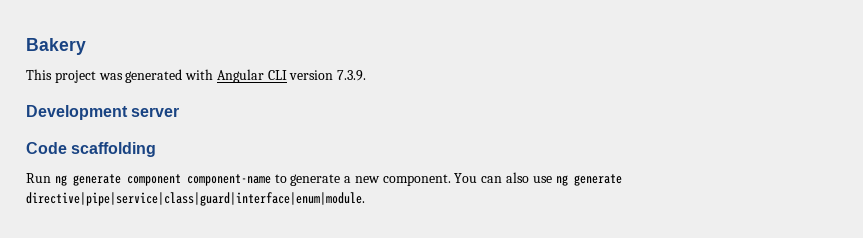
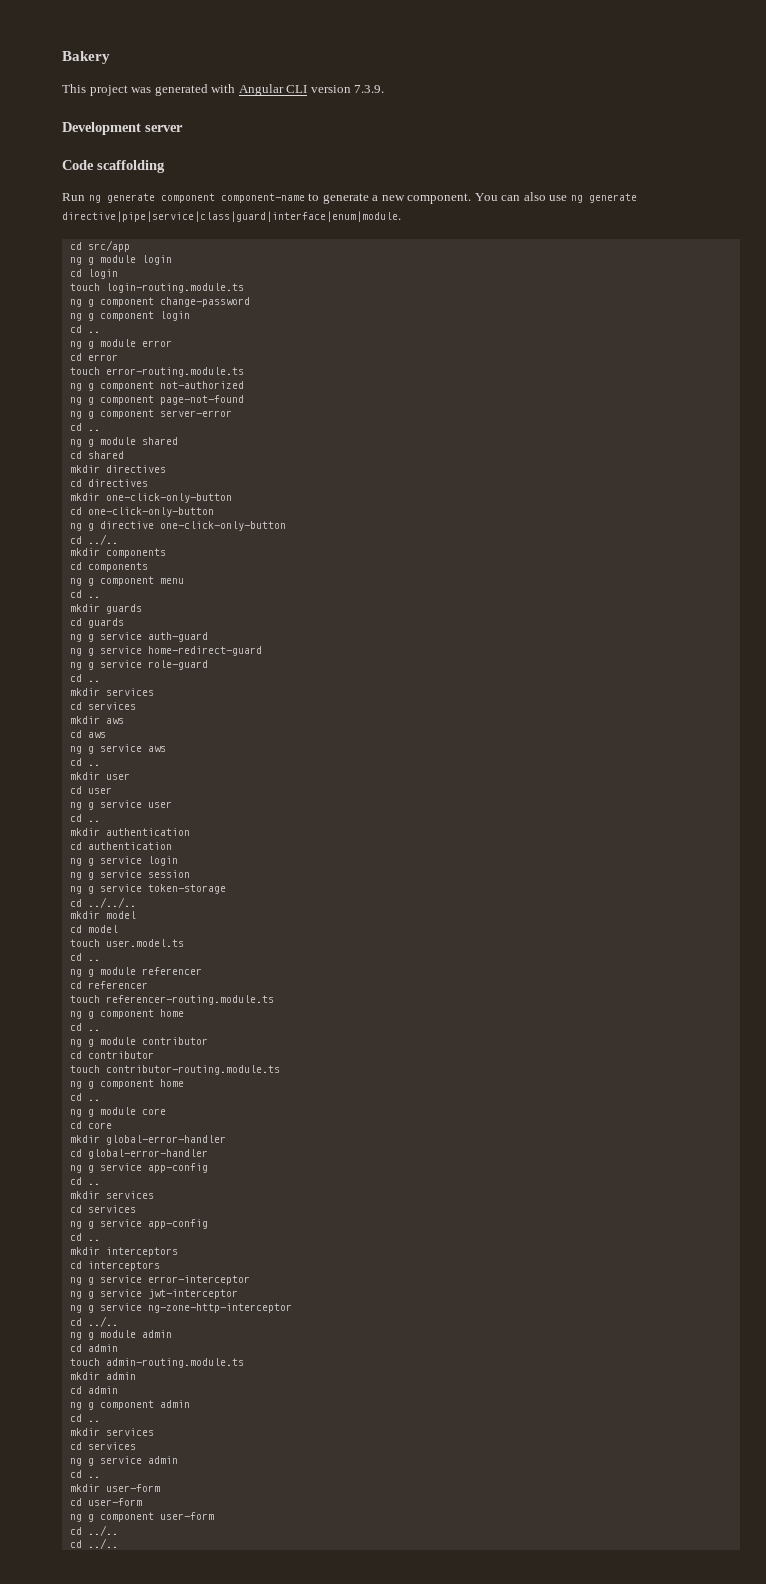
(365, 199) none -> [69,240,130,252] [69,255,172,265] [69,269,118,279] [69,283,244,293] [69,297,250,307] [69,311,190,321] [69,325,100,333] [69,339,172,349] [69,353,118,361] [69,367,244,377] [69,381,244,391] [69,395,244,405] [69,409,232,419] [69,423,100,431] [69,437,178,447] [69,451,124,459] [69,465,166,473] [69,479,148,487] [69,493,232,503] [69,507,214,517] [69,521,286,531] [69,534,118,545] [69,548,166,558] [69,562,148,572] [69,576,184,586] [69,590,100,598] [69,604,142,614] [69,618,124,628] [69,632,208,642] [69,646,262,656] [69,660,208,670] [69,674,100,682] [69,688,154,696] [69,702,136,710] [69,716,124,724] [69,730,106,738] [69,744,166,754] [69,758,100,766] [69,772,130,780] [69,786,112,794] [69,800,172,810] [69,814,100,822] [69,828,190,836] [69,842,172,850] [69,856,178,866] [69,870,190,880] [69,884,226,894] [69,897,136,908] [69,911,136,919] [69,925,118,933] [69,939,184,947] [69,953,100,961] [69,967,202,977] [69,981,148,989] [69,995,274,1005] [69,1009,184,1019] [69,1023,100,1031] [69,1037,208,1047] [69,1051,154,1059] [69,1065,280,1075] [69,1079,184,1089] [69,1093,100,1101] [69,1107,166,1117] [69,1121,112,1129] [69,1135,226,1145] [69,1149,208,1159] [69,1163,208,1173] [69,1177,100,1185] [69,1191,154,1199] [69,1205,136,1213] [69,1219,208,1229] [69,1233,100,1241] [69,1247,178,1257] [69,1261,160,1271] [69,1275,250,1285] [69,1289,238,1299] [69,1303,292,1313] [69,1316,118,1327] [69,1330,172,1340] [69,1344,118,1352] [69,1358,244,1368] [69,1372,136,1380] [69,1386,118,1394] [69,1400,190,1410] [69,1414,100,1422] [69,1428,154,1436] [69,1442,136,1450] [69,1456,178,1466] [69,1470,100,1478] [69,1484,160,1492] [69,1498,142,1506] [69,1512,214,1522] [69,1525,118,1536] [69,1538,118,1549] // cd src/app // ng g module login // cd login // touch login-routing.module.ts // ng g component change-password // ng g component login // cd .. // ng g module error // cd error // touch error-routing.module.ts // ng g component not-authorized // ng g component page-not-found // ng g component server-error // cd .. // ng g module shared // cd shared // mkdir directives // cd directives // mkdir one-click-only-button // cd one-click-only-button // ng g directive one-click-only-button // cd ../.. // mkdir components // cd components // ng g component menu // cd .. // mkdir guards // cd guards // ng g service auth-guard // ng g service home-redirect-guard // ng g service role-guard // cd .. // mkdir services // cd services // mkdir aws // cd aws // ng g service aws // cd .. // mkdir user // cd user // ng g service user // cd .. // mkdir authentication // cd authentication // ng g service login // ng g service session // ng g service token-storage // cd ../../.. // mkdir model // cd model // touch user.model.ts // cd .. // ng g module referencer // cd referencer // touch referencer-routing.module.ts // ng g component home // cd .. // ng g module contributor // cd contributor // touch contributor-routing.module.ts // ng g component home // cd .. // ng g module core // cd core // mkdir global-error-handler // cd global-error-handler // ng g service app-config // cd .. // mkdir services // cd services // ng g service app-config // cd .. // mkdir interceptors // cd interceptors // ng g service error-interceptor // ng g service jwt-interceptor // ng g service ng-zone-http-interceptor // cd ../.. // ng g module admin // cd admin // touch admin-routing.module.ts // mkdir admin // cd admin // ng g component admin // cd .. // mkdir services // cd services // ng g service admin // cd .. // mkdir user-form // cd user-form // ng g component user-form // cd ../.. // cd ../..

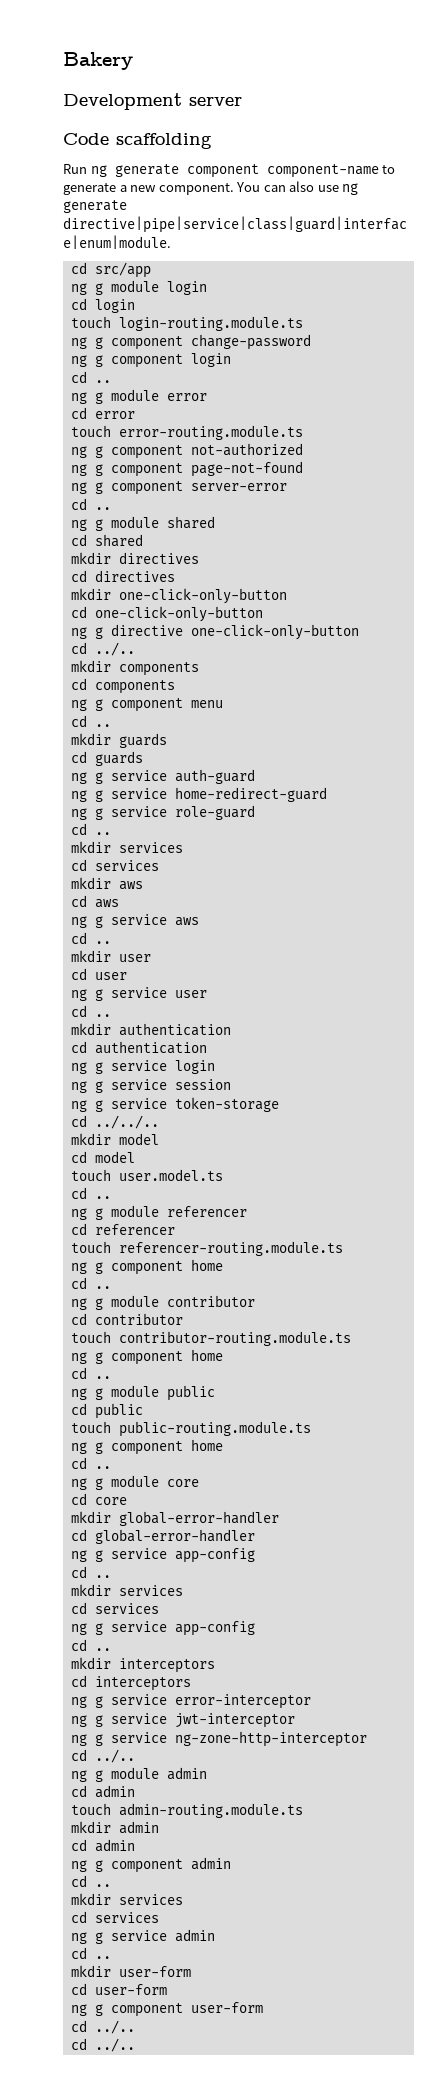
[62,84,385,96] // This project was generated with Angular CLI version 7.3.9. -> (133, 61) none
(100, 1100) none -> [70,1385,215,1401] [70,1403,143,1419] [70,1421,311,1437] [70,1439,223,1455] [70,1457,111,1469] // ng g module public // cd public // touch public-routing.module.ts // ng g component home // cd ..

